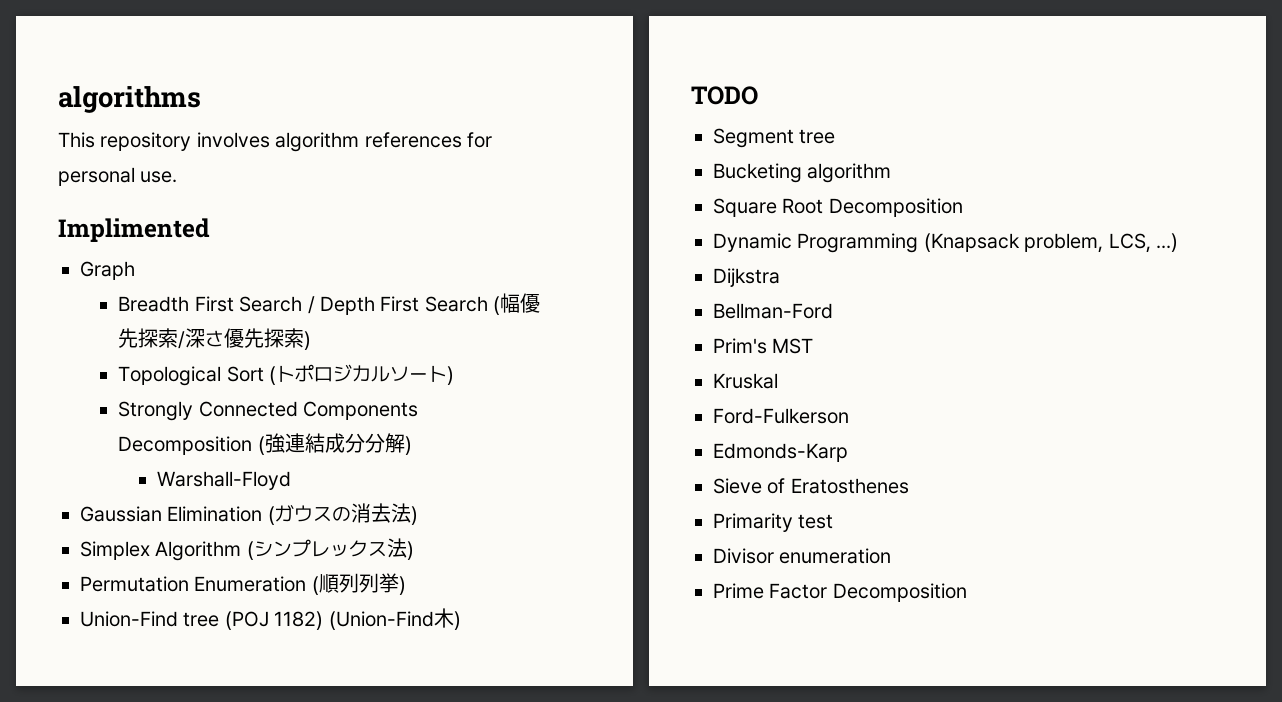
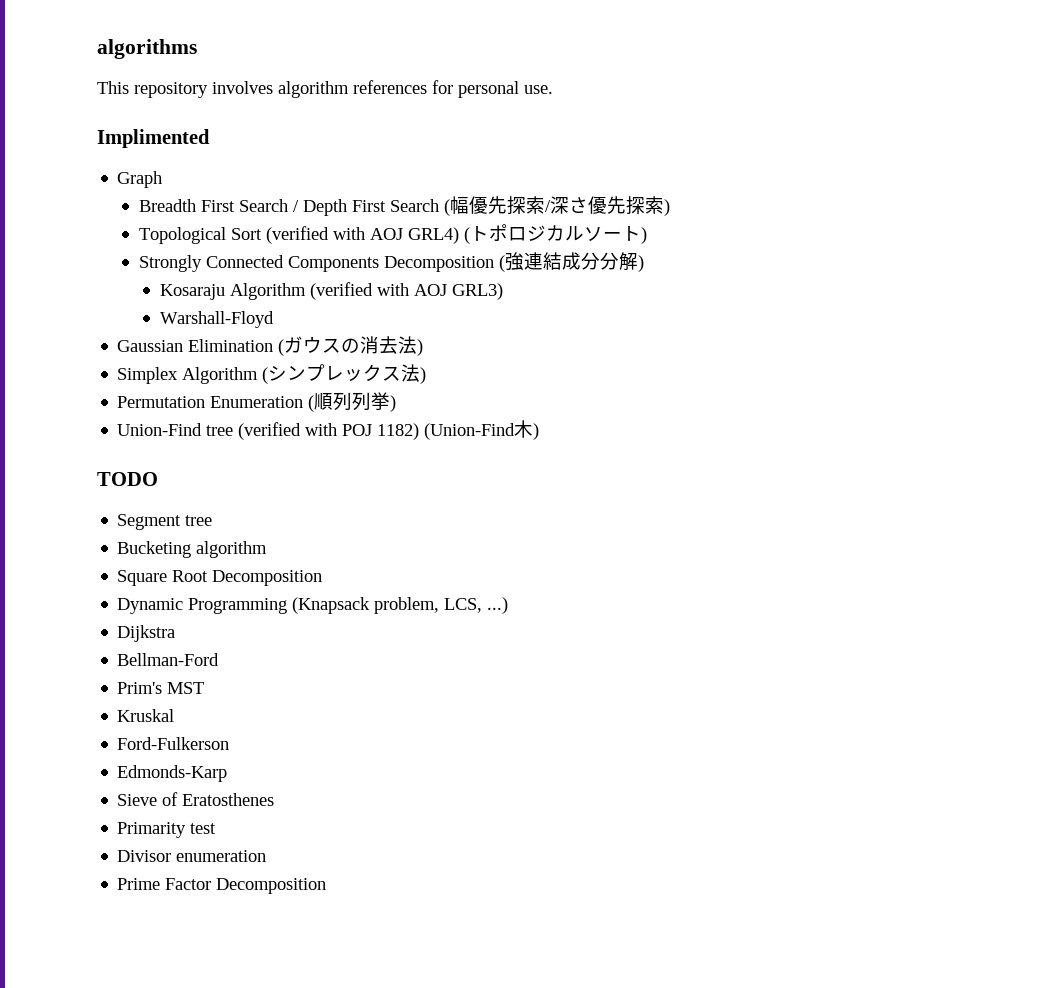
(264, 374) none -> [265,226,459,244] (verified with AOJ GRL4)
(412, 445) none -> [160,282,504,300] // Kosaraju Algorithm (verified with AOJ GRL3)
[224,611,269,630] (POJ -> [238,422,373,440] (verified with POJ

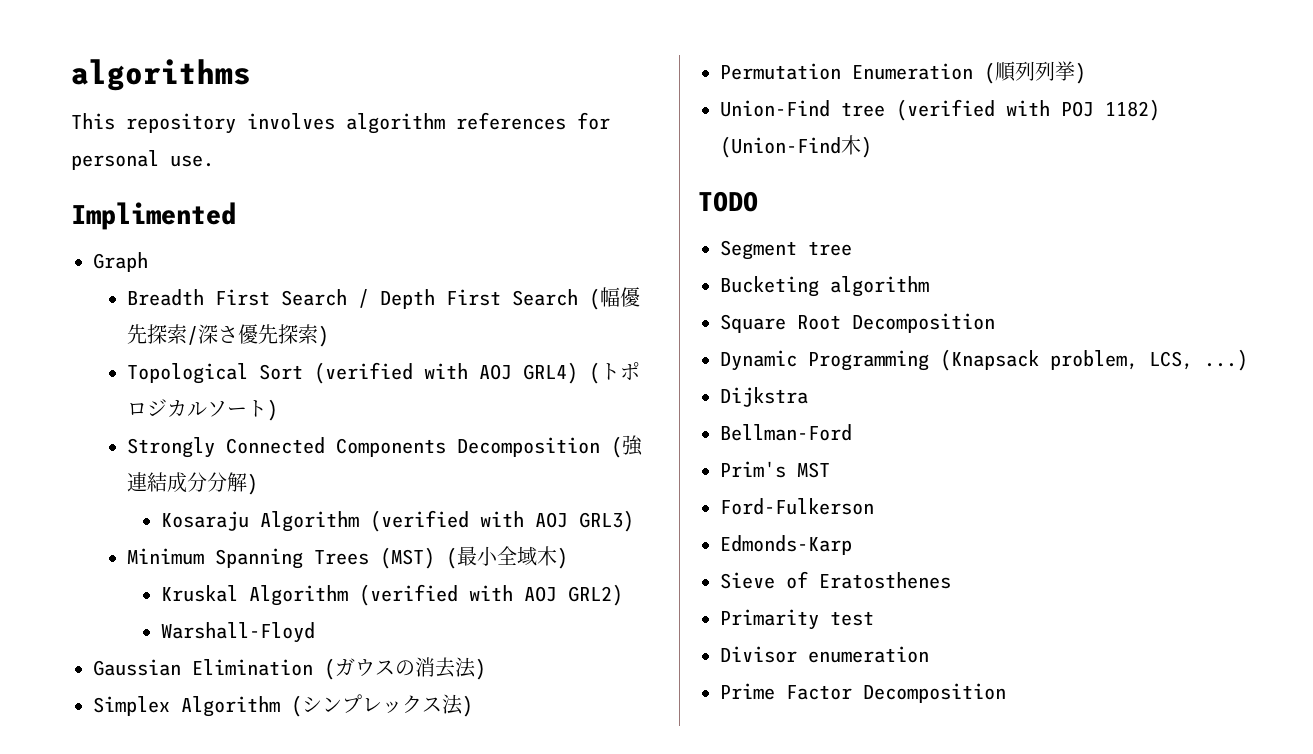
(504, 291) none -> [126,546,568,569] [160,584,623,606] // Minimum Spanning Trees (MST) (最小全域木) // Kruskal Algorithm (verified with AOJ GRL2)
[117,709,175,722] // Kruskal -> (830, 470) none

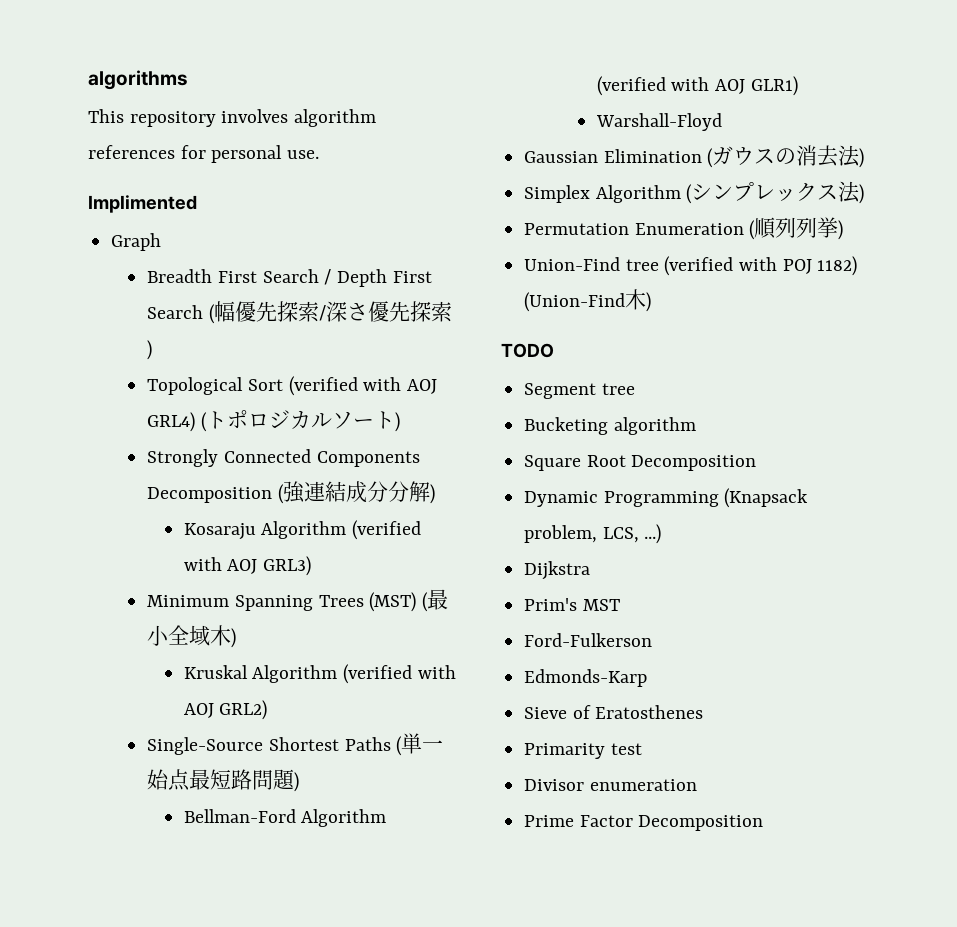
(623, 595) none -> [147,733,444,756] [147,769,300,792] [183,809,387,827] [596,76,798,96] // Single-Source Shortest Paths (単一始点最短路問題) // Bellman-Ford Algorithm (verified with AOJ GLR1)
[720,424,852,441] // Bellman-Ford -> (591, 570) none

